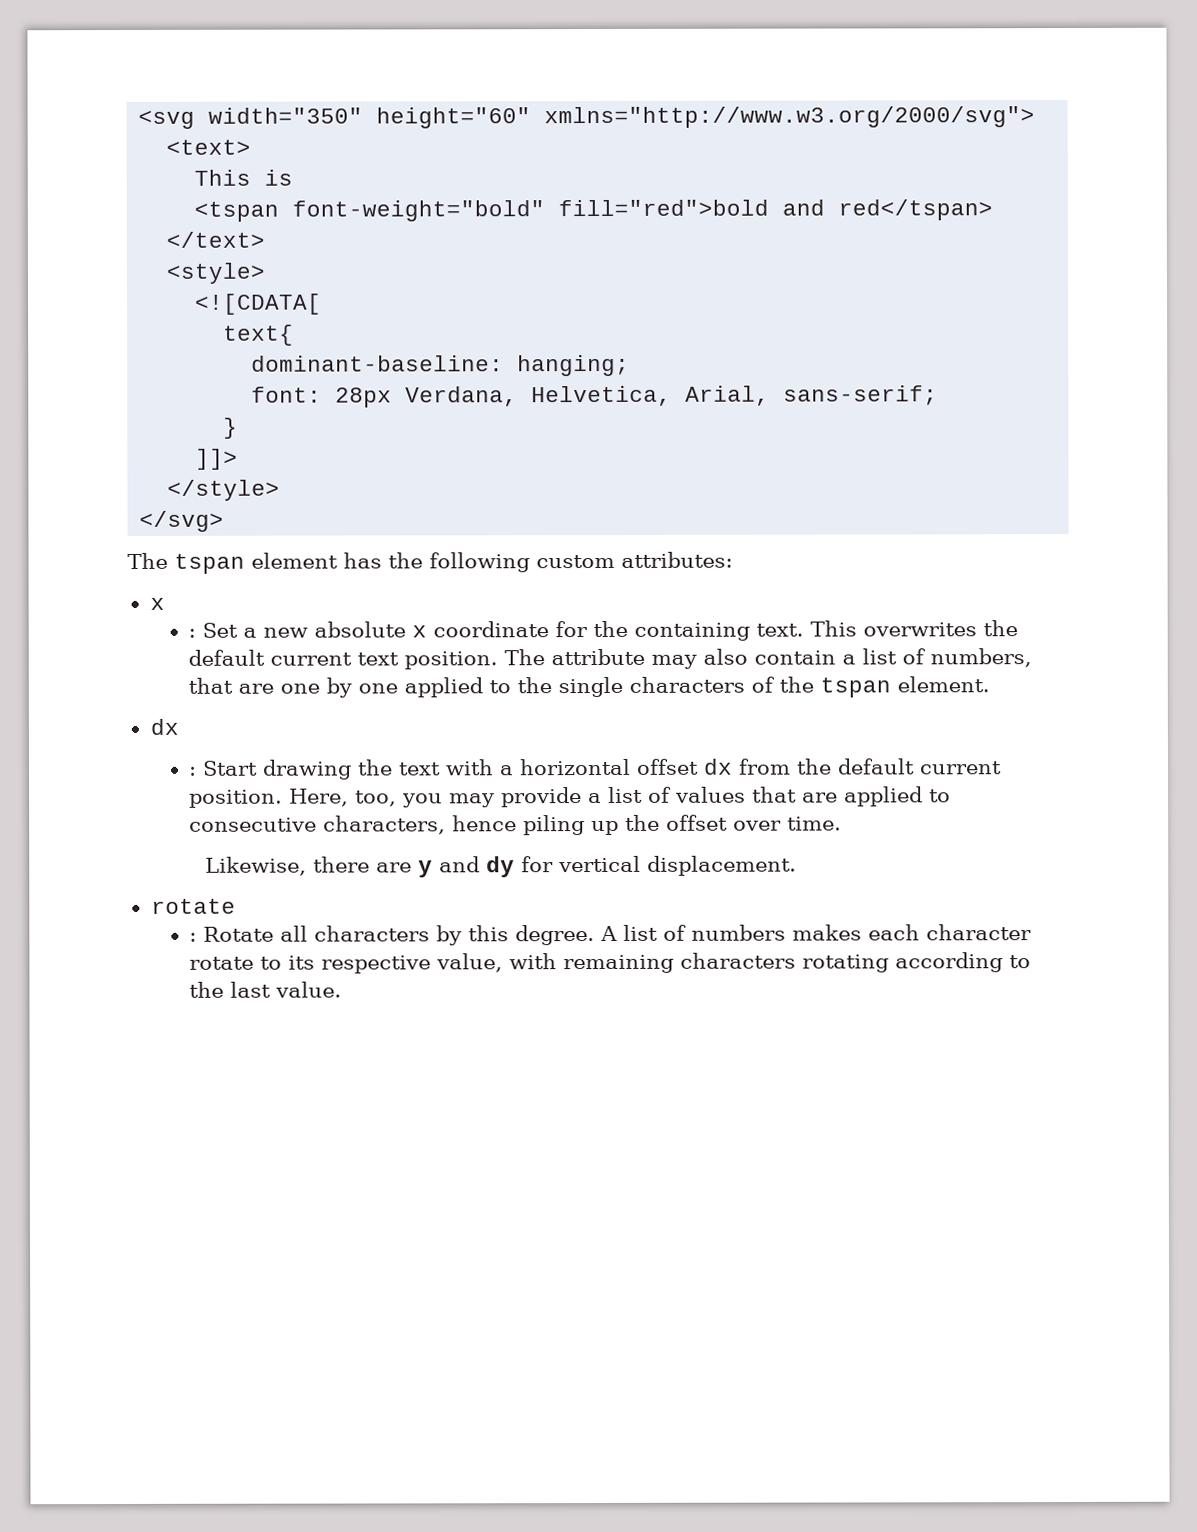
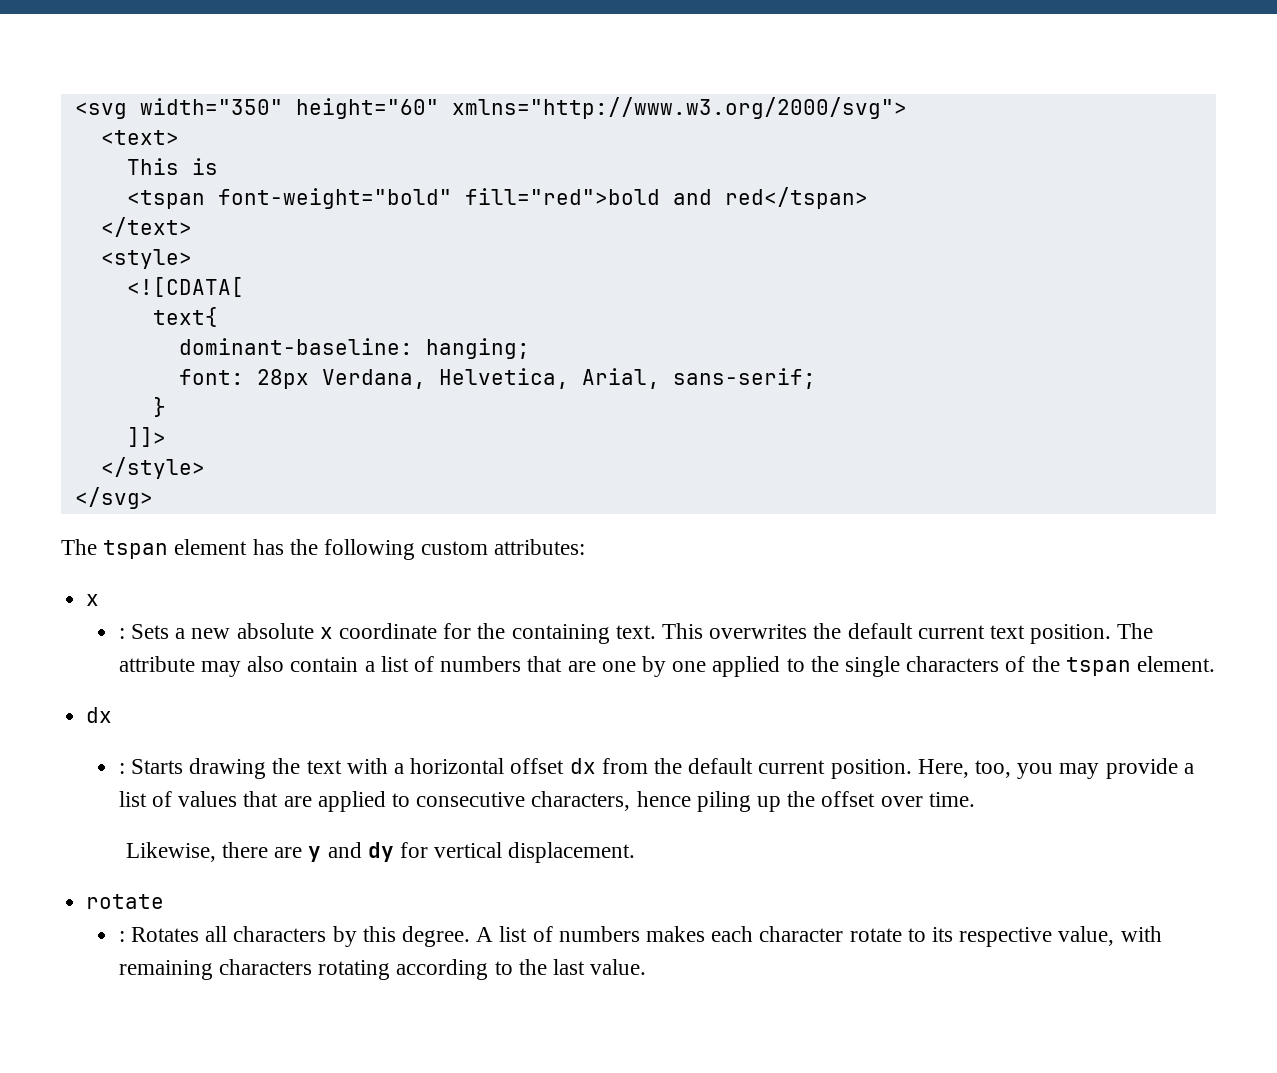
[202,622,239,638] Set -> [130,624,169,639] Sets
[930,648,1033,668] numbers, -> [440,656,522,672] numbers
[202,760,259,776] Start -> [130,759,183,774] Starts
[203,926,275,942] Rotate -> [130,927,199,942] Rotates

